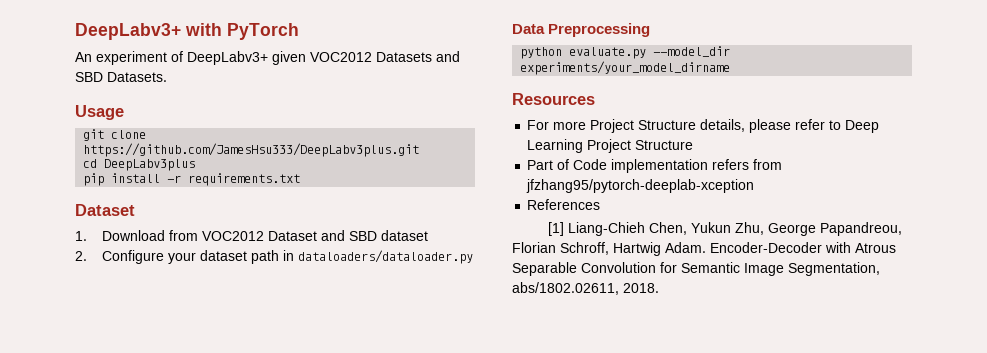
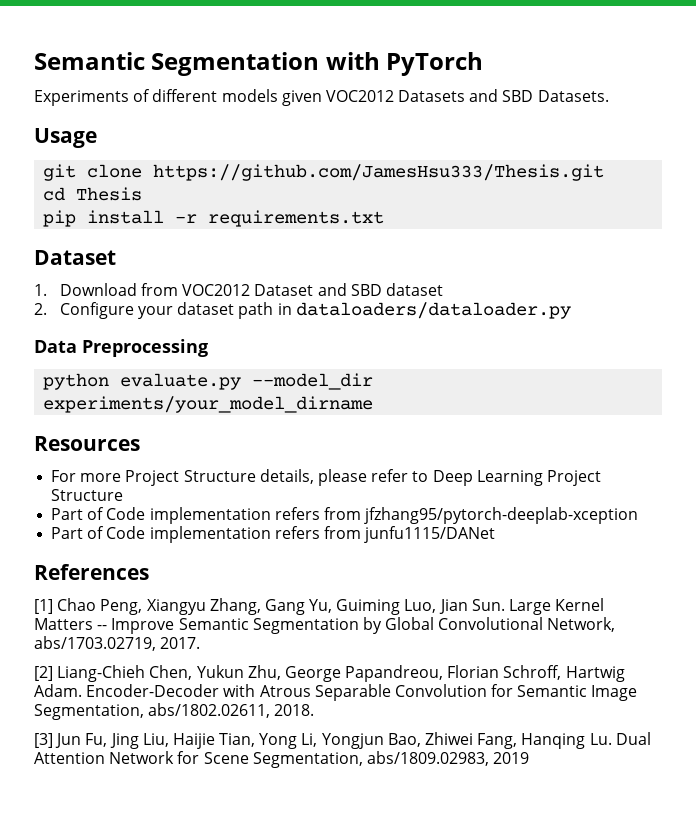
[75,23,181,40] DeepLabv3+ -> [34,52,320,76] Semantic Segmentation
[75,51,268,65] An experiment of DeepLabv3+ -> [34,89,278,106] Experiments of different models
[83,143,420,157] https://github.com/JamesHsu333/DeepLabv3plus.git -> [153,164,605,181] https://github.com/JamesHsu333/Thesis.git
[104,159,196,171] DeepLabv3plus -> [76,187,143,201] Thesis
[527,199,601,210] [547,222,564,236] References // [1] -> [51,526,496,543] [34,564,149,580] [34,598,605,615] [34,617,616,634] [34,636,201,651] [34,666,53,681] Part of Code implementation refers from junfu1115/DANet // References // [1] Chao Peng, Xiangyu Zhang, Gang Yu, Guiming Luo, Jian Sun. Large Kernel Matters -- Improve Semantic Segmentation by Global Convolutional Network, abs/1703.02719, 2017. // [2]
(659, 288) none -> [34,732,651,749] [34,751,530,768] // [3] Jun Fu, Jing Liu, Haijie Tian, Yong Li, Yongjun Bao, Zhiwei Fang, Hanqing Lu. Dual Attention Network for Scene Segmentation, abs/1809.02983, 2019

